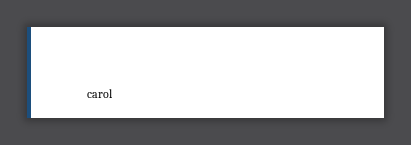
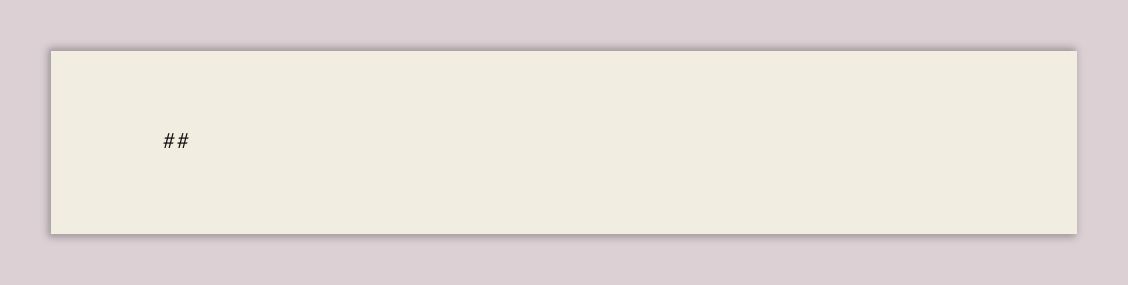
[87,89,113,98] carol -> [162,133,190,148] ##

